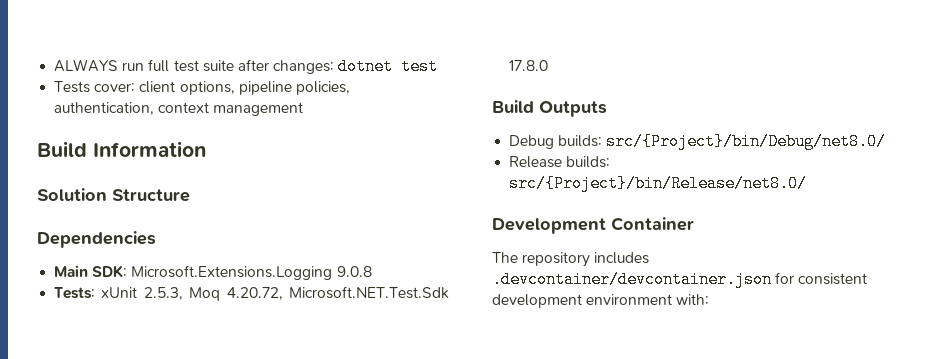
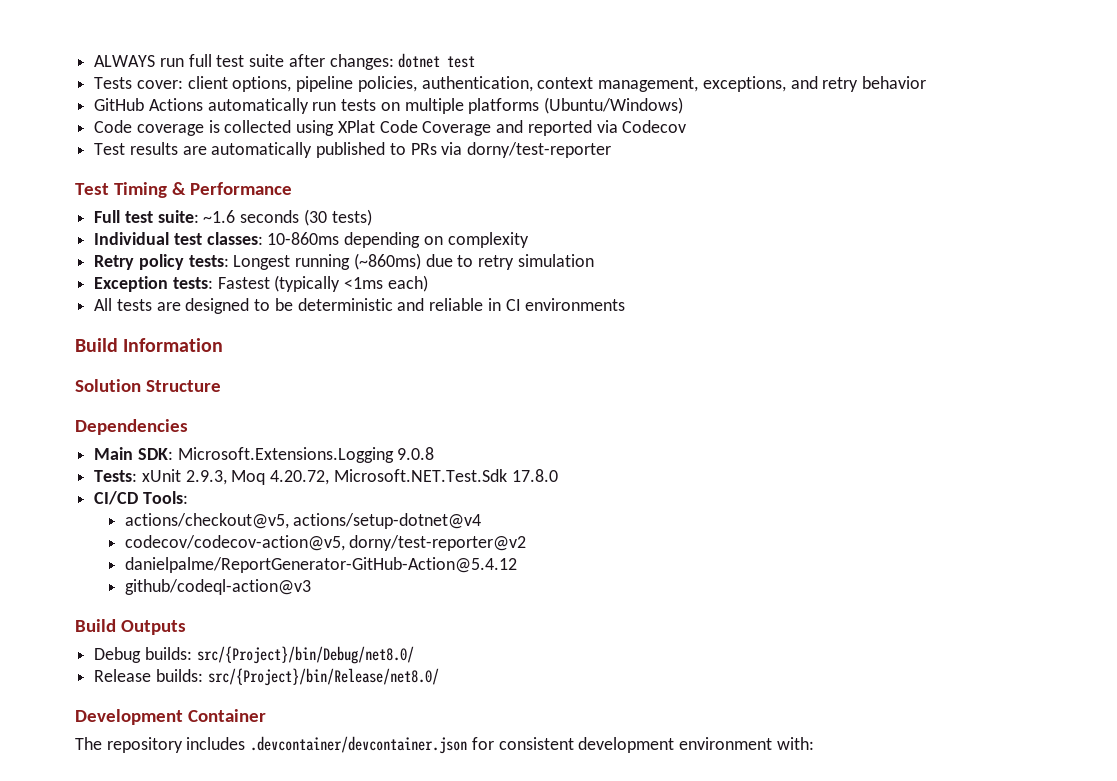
[213,102,304,116] management -> [598,76,926,92] [94,97,684,114] [94,120,687,136] [94,142,612,158] [75,182,292,198] [94,209,372,226] [94,232,529,248] [94,253,594,270] [94,275,428,292] [94,298,626,314] management, exceptions, and retry behavior // GitHub Actions automatically run tests on multiple platforms (Ubuntu/Windows) // Code coverage is collected using XPlat Code Coverage and reported via Codecov // Test results are automatically published to PRs via dorny/test-reporter // Test Timing & Performance // Full test suite: ~1.6 seconds (30 tests) // Individual test classes: 10-860ms depending on complexity // Retry policy tests: Longest running (~860ms) due to retry simulation // Exception tests: Fastest (typically <1ms each) // All tests are designed to be deterministic and reliable in CI environments
[143,287,183,300] 2.5.3, -> [185,470,227,485] 2.9.3,
(549, 65) none -> [94,491,188,505] [124,513,482,529] [124,535,527,551] [124,557,517,573] [124,579,311,595] // CI/CD Tools: // actions/checkout@v5, actions/setup-dotnet@v4 // codecov/codecov-action@v5, dorny/test-reporter@v2 // danielpalme/ReportGenerator-GitHub-Action@5.4.12 // github/codeql-action@v3

